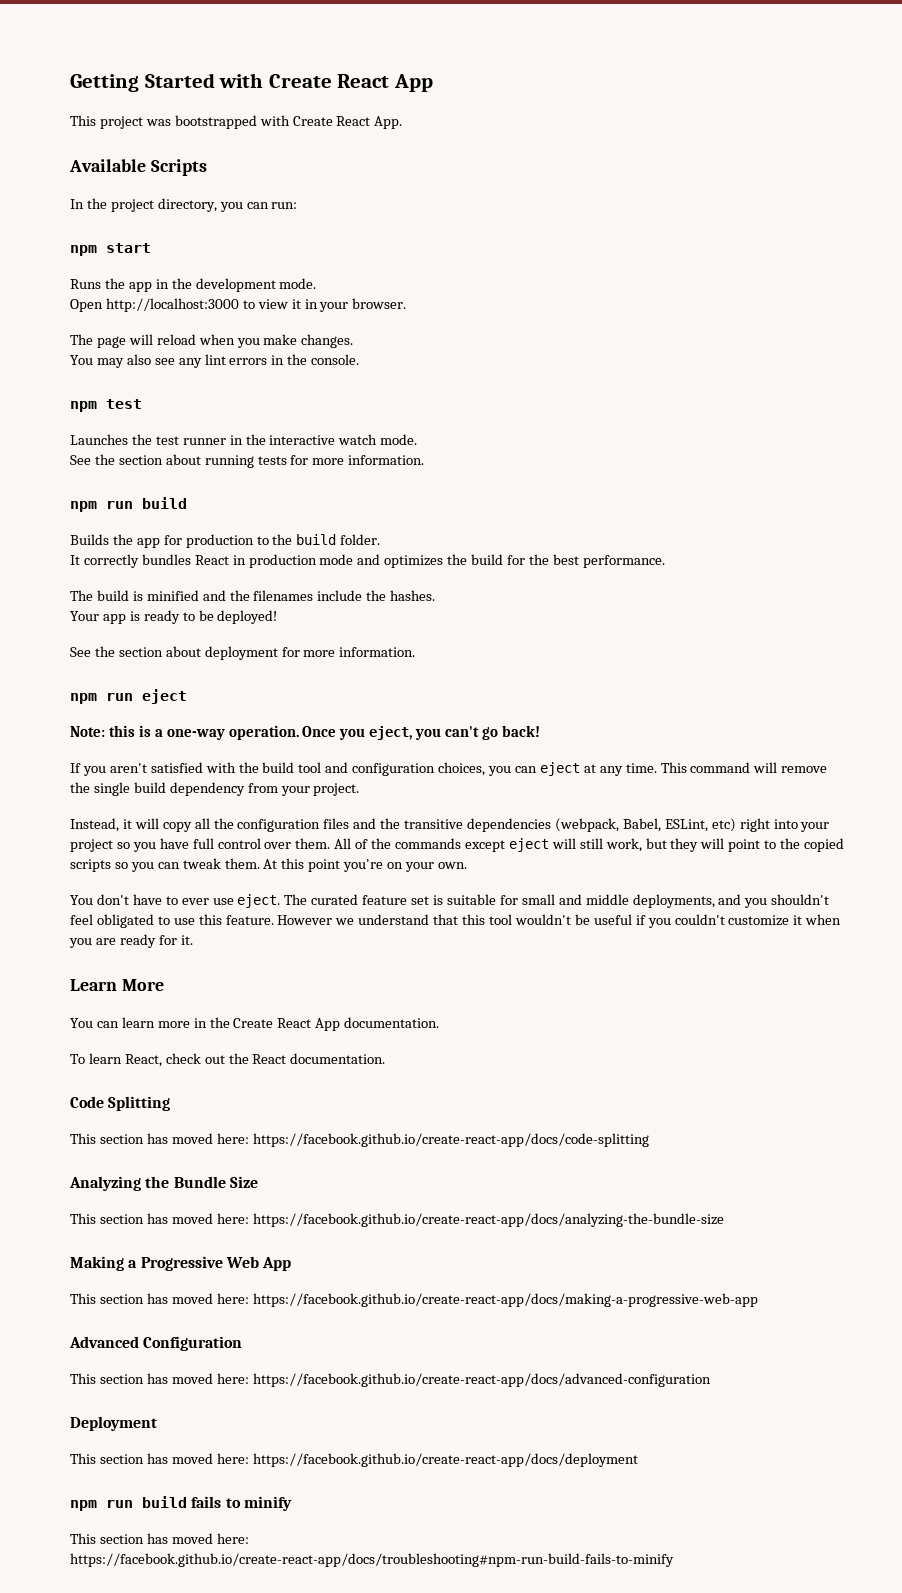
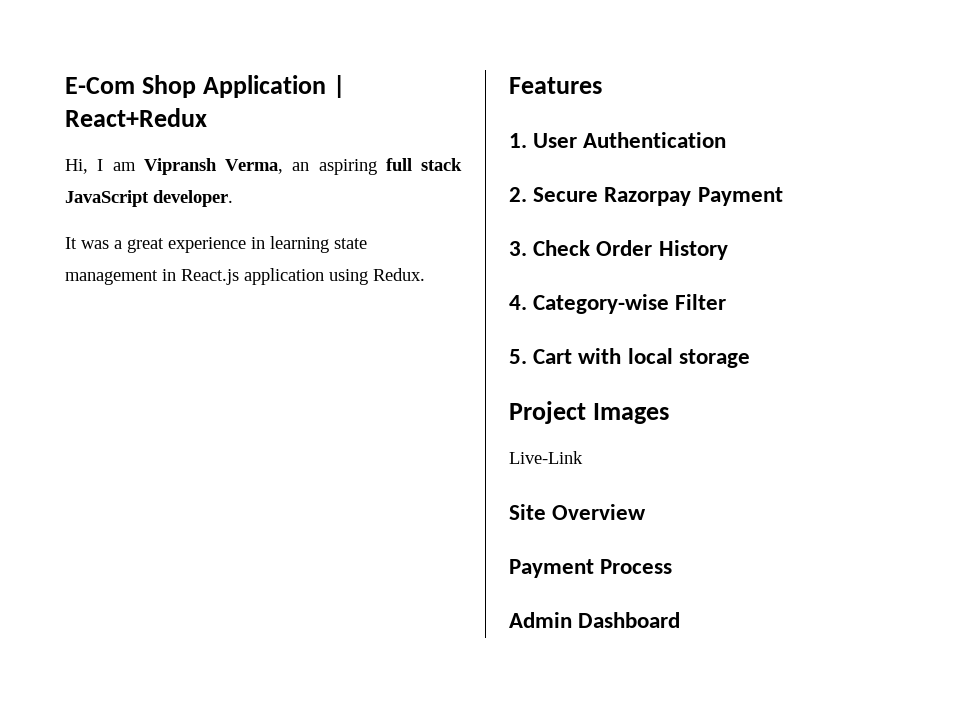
[70,73,433,92] [70,115,403,129] [69,159,207,176] [70,198,298,212] [70,243,151,256] [70,278,317,292] [70,298,407,312] [70,334,354,348] [70,354,360,368] [70,399,142,412] [70,434,418,445] [70,454,425,468] [70,497,187,512] [70,534,381,548] [70,554,665,568] [70,590,436,601] [70,610,278,624] [70,646,416,660] [70,689,187,704] [70,725,540,740] [70,762,828,776] [70,782,360,796] [70,818,830,832] [70,838,845,852] [70,858,467,872] [70,894,830,908] [70,914,842,928] [69,934,193,948] [70,979,164,991] [70,1017,440,1031] [70,1053,386,1067] [70,1096,171,1111] [70,1133,649,1147] [69,1176,258,1191] [70,1213,724,1227] [70,1256,292,1271] [70,1293,758,1307] [69,1336,243,1351] [70,1373,711,1387] [70,1416,157,1431] [70,1453,638,1467] [70,1496,292,1511] [70,1533,249,1544] [70,1553,674,1567] Getting Started with Create React App // This project was bootstrapped with Create React App. // Available Scripts // In the project directory, you can run: // npm start // Runs the app in the development mode. // Open http://localhost:3000 to view it in your browser. // The page will reload when you make changes. // You may also see any lint errors in the console. // npm test // Launches the test runner in the interactive watch mode. // See the section about running tests for more information. // npm run build // Builds the app for production to the build folder. // It correctly bundles React in production mode and optimizes the build for the best performance. // The build is minified and the filenames include the hashes. // Your app is ready to be deployed! // See the section about deployment for more information. // npm run eject // Note: this is a one-way operation. Once you eject, you can't go back! // If you aren't satisfied with the build tool and configuration choices, you can eject at any time. This command will remove the single build dependency from your project. // Instead, it will copy all the configuration files and the transitive dependencies (webpack, Babel, ESLint, etc) right into your project so you have full control over them. All of the commands except eject will still work, but they will point to the copied scripts so you can tweak them. At this point you're on your own. // You don't have to ever use eject. The curated feature set is suitable for small and middle deployments, and you shouldn't feel obligated to use this feature. However we understand that this tool wouldn't be useful if you couldn't customize it when you are ready for it. // Learn More // You can learn more in the Create React App documentation. // To learn React, check out the React documentation. // Code Splitting // This section has moved here: https://facebook.github.io/create-react-app/docs/code-splitting // Analyzing the Bundle Size // This section has moved here: https://facebook.github.io/create-react-app/docs/analyzing-the-bundle-size // Making a Progressive Web App // This section has moved here: https://facebook.github.io/create-react-app/docs/making-a-progressive-web-app // Advanced Configuration // This section has moved here: https://facebook.github.io/create-react-app/docs/advanced-configuration // Deployment // This section has moved here: https://facebook.github.io/create-react-app/docs/deployment // npm run build fails to minify // This section has moved here: https://facebook.github.io/create-react-app/docs/troubleshooting#npm-run-build-fails-to-minify -> [65,75,346,98] [65,108,207,127] [65,158,462,175] [65,190,233,207] [65,236,367,253] [65,268,425,285] [509,77,602,94] [509,132,727,148] [509,187,783,206] [509,240,728,260] [509,294,727,314] [509,348,750,368] [509,401,670,424] [509,451,583,464] [509,504,647,520] [509,559,673,578] [509,612,681,628] E-Com Shop Application | React+Redux // Hi, I am Vipransh Verma, an aspiring full stack JavaScript developer. // It was a great experience in learning state management in React.js application using Redux. // Features // 1. User Authentication // 2. Secure Razorpay Payment // 3. Check Order History // 4. Category-wise Filter // 5. Cart with local storage // Project Images // Live-Link // Site Overview // Payment Process // Admin Dashboard

